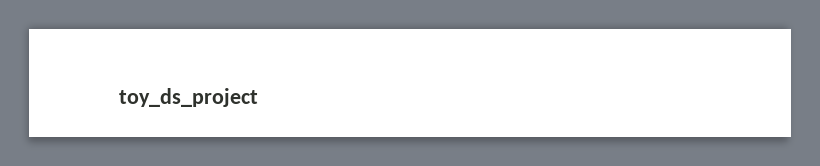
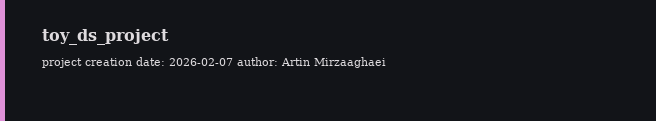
(258, 97) none -> [42,57,386,68] // project creation date: 2026-02-07 author: Artin Mirzaaghaei

